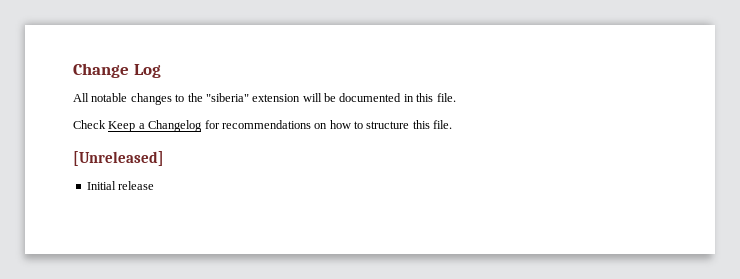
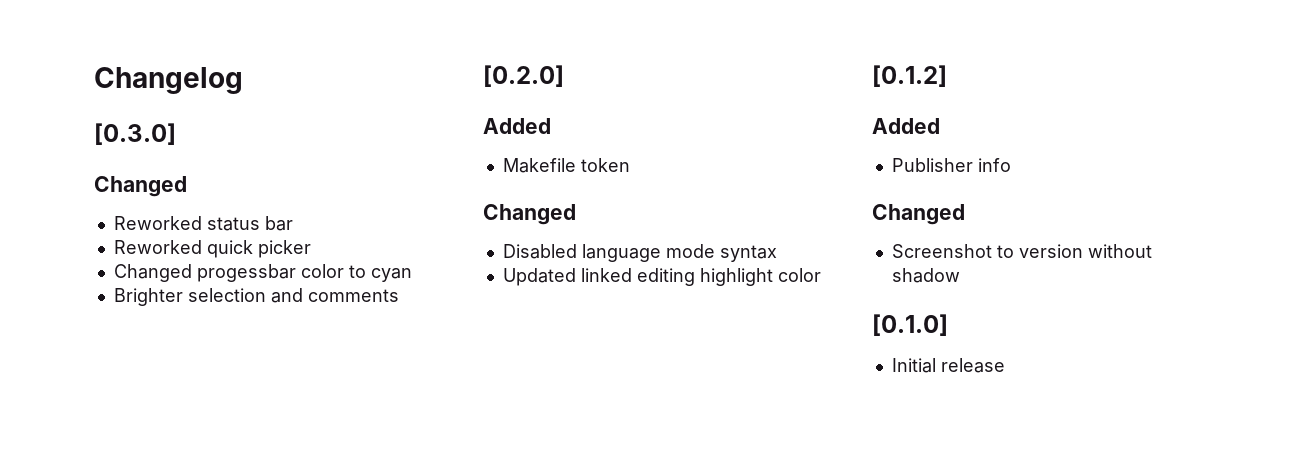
[73,63,161,78] [73,93,456,105] [73,120,453,132] [73,151,164,166] Change Log // All notable changes to the "siberia" extension will be documented in this file. // Check Keep a Changelog for recommendations on how to structure this file. // [Unreleased] -> [94,67,243,94] [94,123,176,145] [94,176,187,197] [113,216,293,231] [113,240,311,258] [113,264,412,282] [113,288,399,306] [483,65,564,87] [483,118,551,134] [502,158,630,173] [483,204,576,225] [502,244,777,262] [502,268,821,286] [872,65,947,87] [872,118,940,134] [891,158,1011,172] [872,204,965,225] [891,244,1152,258] [891,268,960,283] [872,314,948,336] Changelog // [0.3.0] // Changed // Reworked status bar // Reworked quick picker // Changed progessbar color to cyan // Brighter selection and comments // [0.2.0] // Added // Makefile token // Changed // Disabled language mode syntax // Updated linked editing highlight color // [0.1.2] // Added // Publisher info // Changed // Screenshot to version without shadow // [0.1.0]

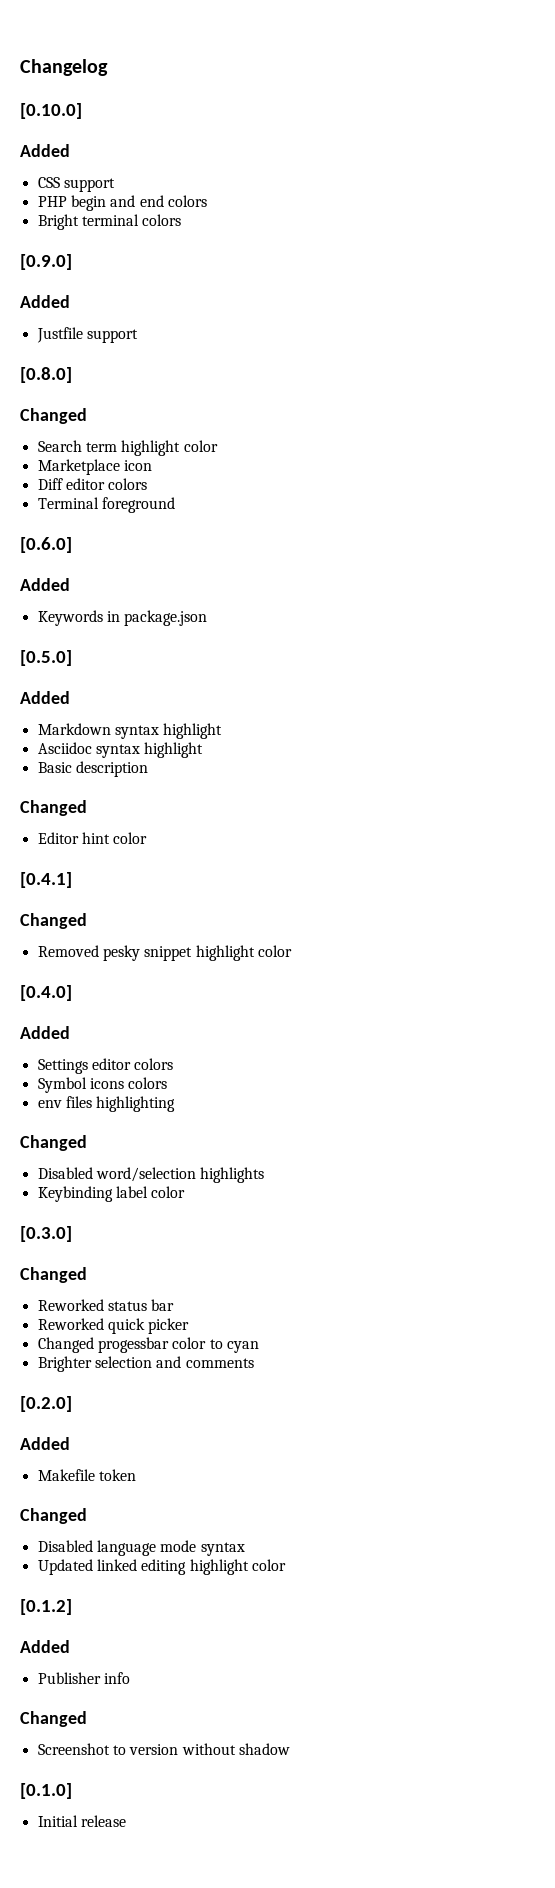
(243, 80) none -> [20,103,82,119] [20,144,70,157] [37,177,115,192] [37,195,207,211] [37,214,182,230] [20,254,72,270] [20,295,70,308] [36,327,138,343] [20,367,72,383] [20,408,87,424] [37,440,218,456] [37,459,152,475] [37,478,148,490] [37,497,175,513] [20,537,72,553] [20,578,70,591] [37,610,208,626] [20,650,72,666] [20,691,70,704] [37,723,223,739] [37,742,204,758] [37,761,148,777] [20,800,87,816] [37,832,148,844] [20,872,72,888] [20,913,87,929] [37,945,292,961] [20,985,72,1001] [20,1026,70,1039] [37,1058,174,1074] [37,1077,168,1093] [37,1096,176,1112] [20,1135,87,1151] [37,1167,265,1183] [37,1186,186,1202] // [0.10.0] // Added // CSS support // PHP begin and end colors // Bright terminal colors // [0.9.0] // Added // Justfile support // [0.8.0] // Changed // Search term highlight color // Marketplace icon // Diff editor colors // Terminal foreground // [0.6.0] // Added // Keywords in package.json // [0.5.0] // Added // Markdown syntax highlight // Asciidoc syntax highlight // Basic description // Changed // Editor hint color // [0.4.1] // Changed // Removed pesky snippet highlight color // [0.4.0] // Added // Settings editor colors // Symbol icons colors // env files highlighting // Changed // Disabled word/selection highlights // Keybinding label color

